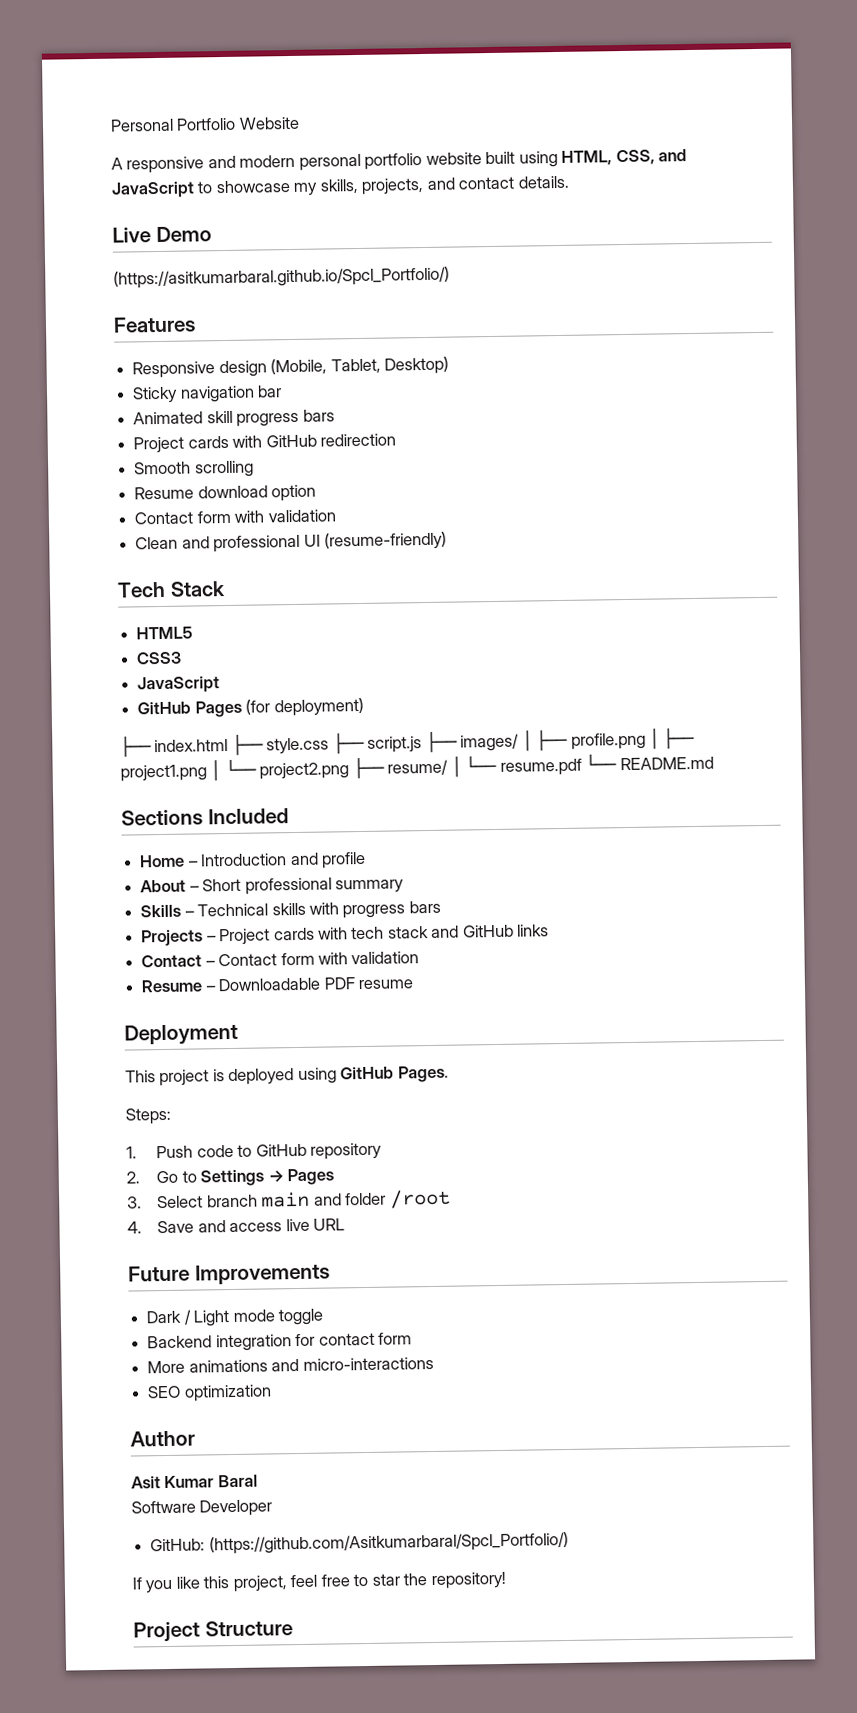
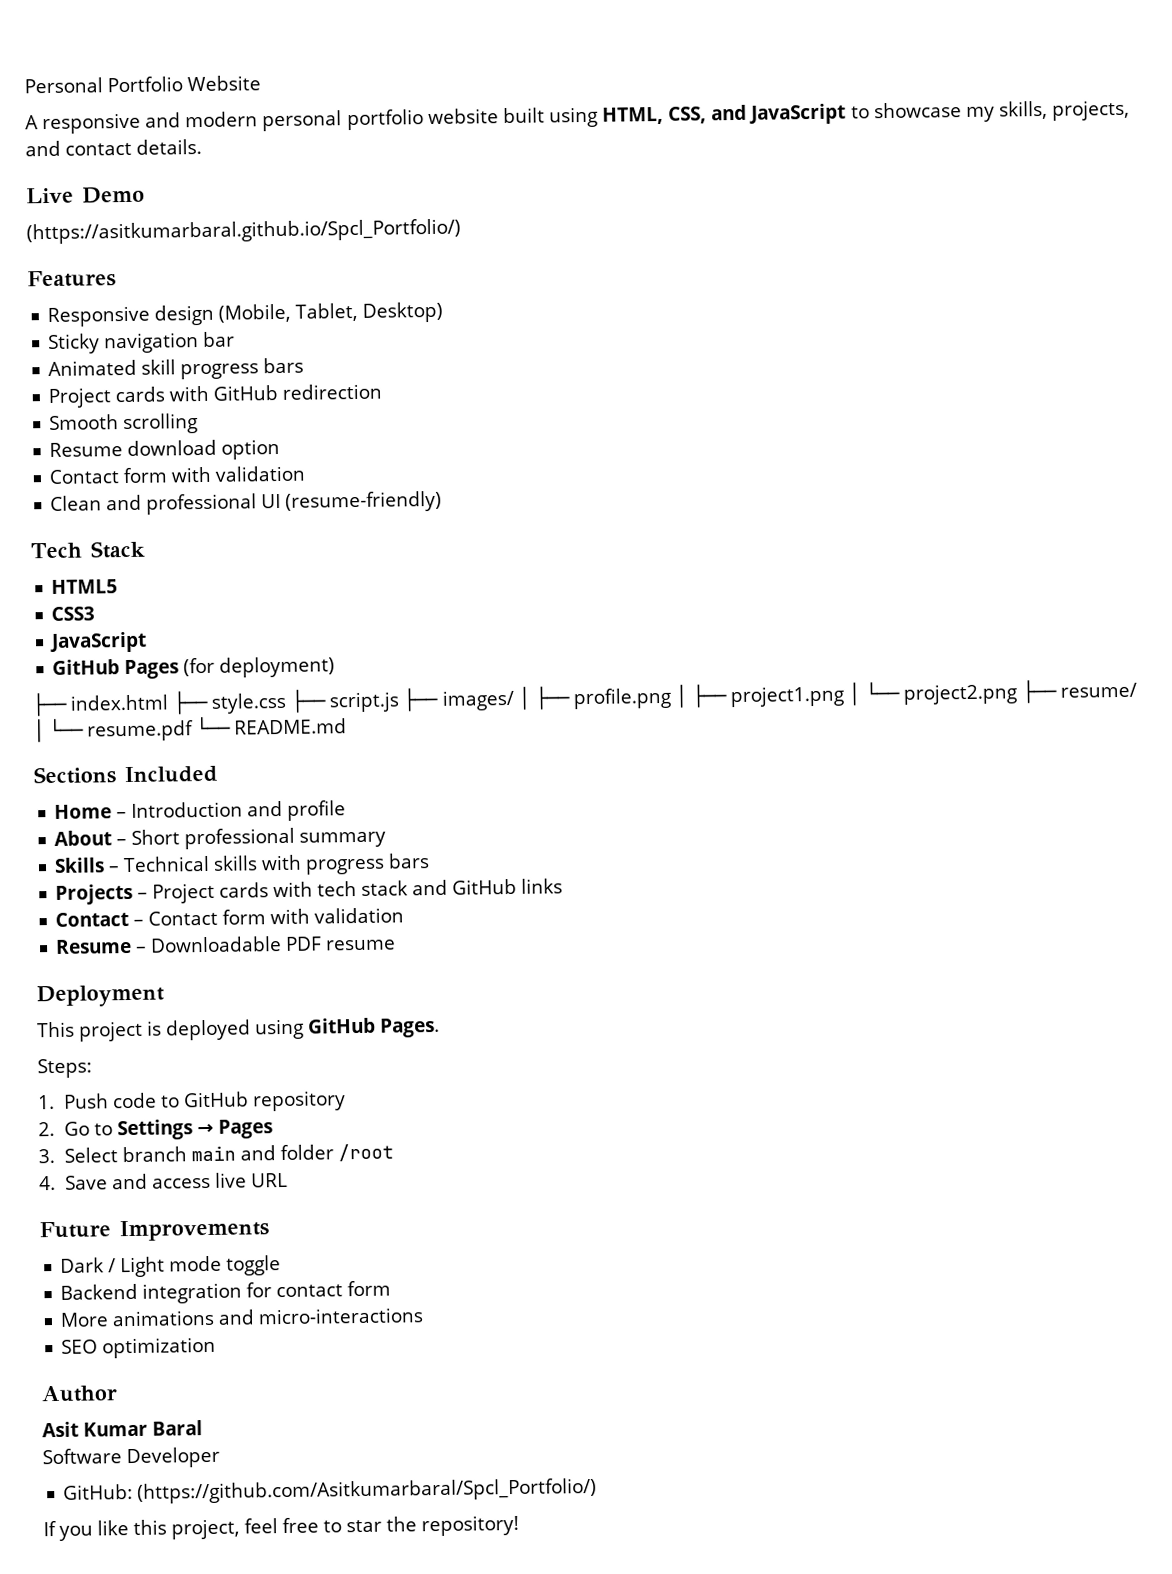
[133,1620,293,1643] // Project Structure -> (519, 1525) none

